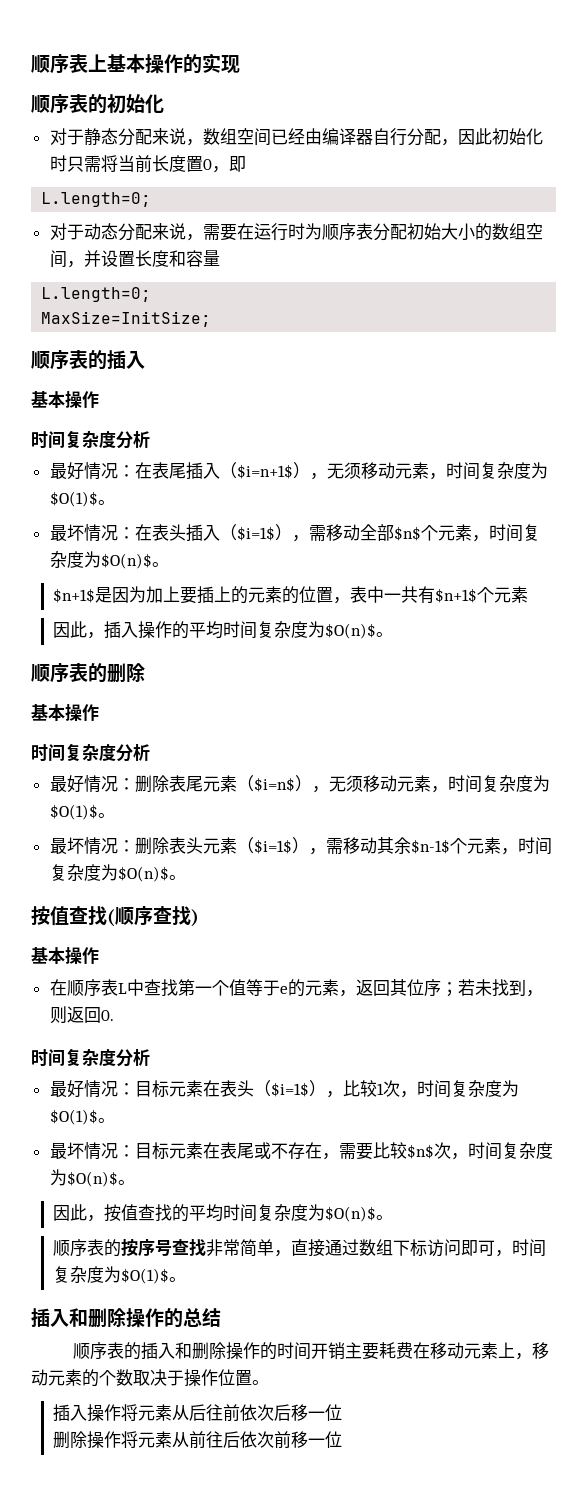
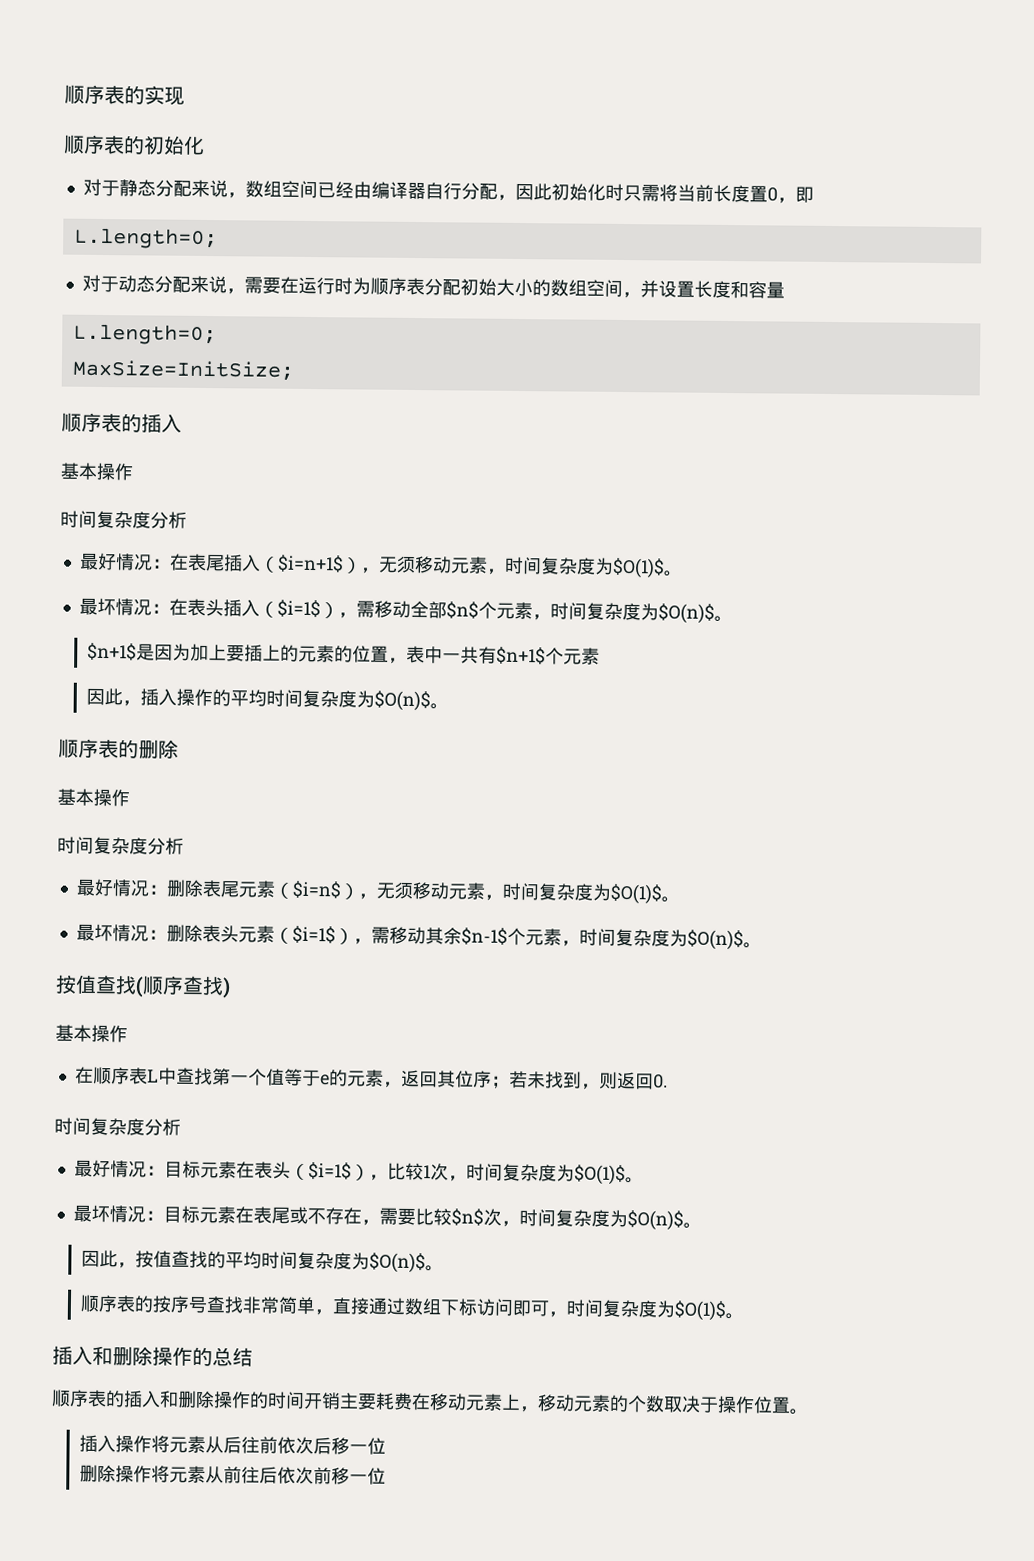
[31,54,183,74] 顺序表上基本操作 -> [64,84,125,105] 顺序表

